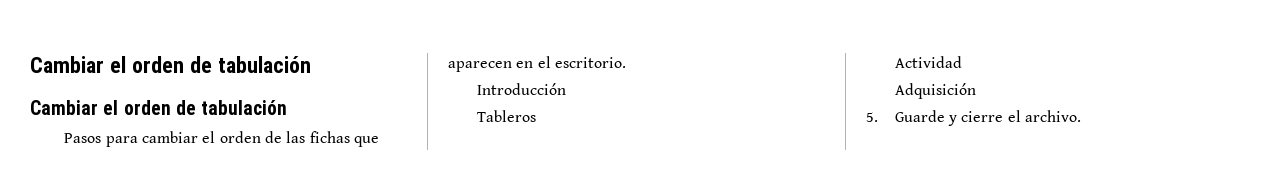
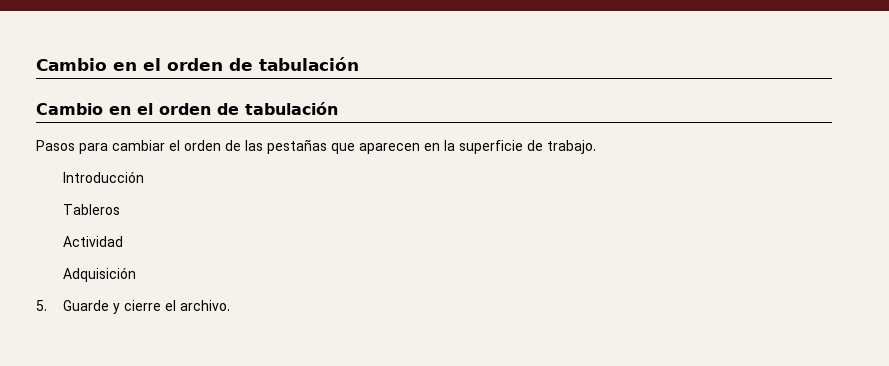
[30,56,311,73] [30,100,98,115] Cambiar el orden de tabulación // Cambiar -> [36,57,359,71] [36,103,131,115] Cambio en el orden de tabulación // Cambio en
[309,131,350,143] fichas -> [267,139,327,154] pestañas
[537,56,626,68] el escritorio. -> [444,140,596,154] la superficie de trabajo.

